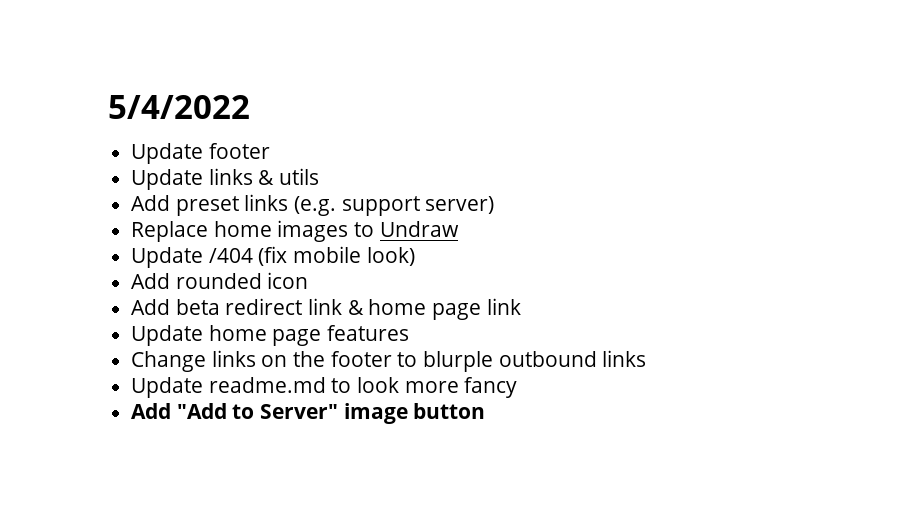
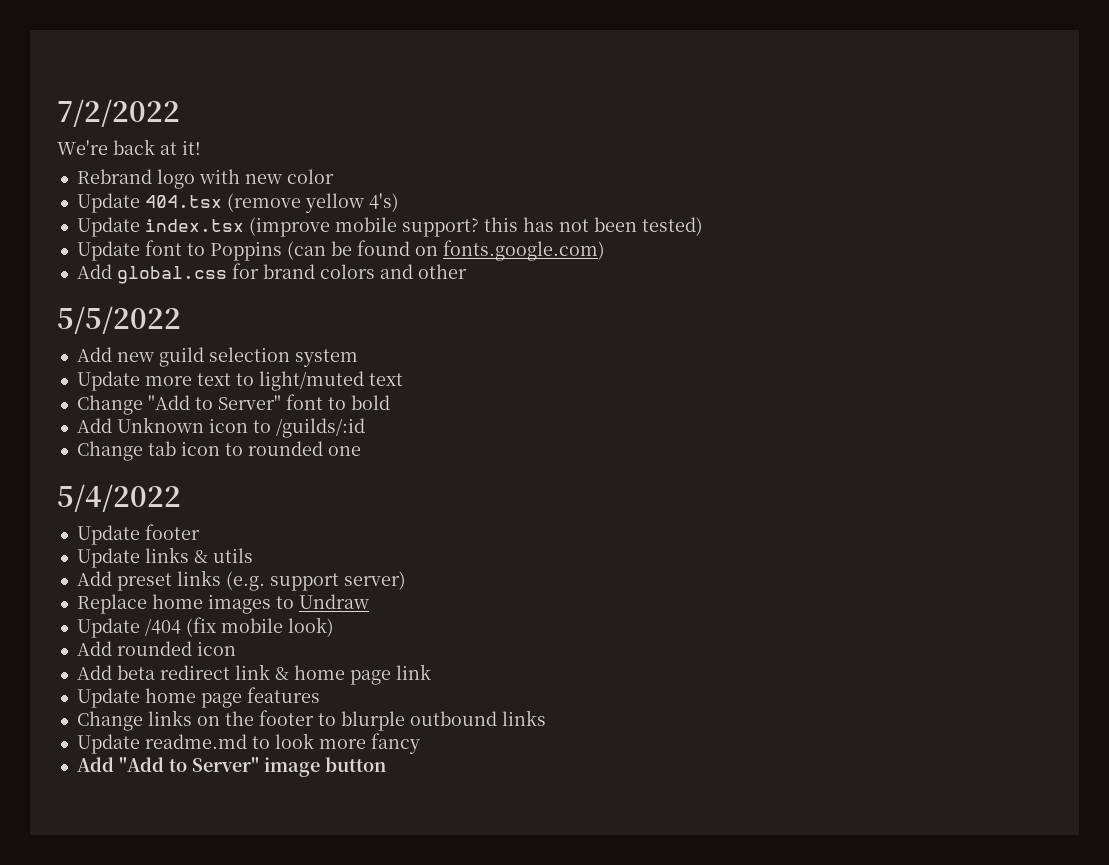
(108, 107) none -> [57,99,180,127] [57,139,201,155] [76,169,334,189] [76,193,399,213] [76,217,703,237] [76,240,605,261] [76,263,467,284] [57,306,181,334] [76,347,358,367] [76,371,403,391] [76,394,390,415] [76,417,365,438] [76,441,361,461] 7/2/2022 // We're back at it! // Rebrand logo with new color // Update 404.tsx (remove yellow 4's) // Update index.tsx (improve mobile support? this has not been tested) // Update font to Poppins (can be found on fonts.google.com) // Add global.css for brand colors and other // 5/5/2022 // Add new guild selection system // Update more text to light/muted text // Change "Add to Server" font to bold // Add Unknown icon to /guilds/:id // Change tab icon to rounded one //

